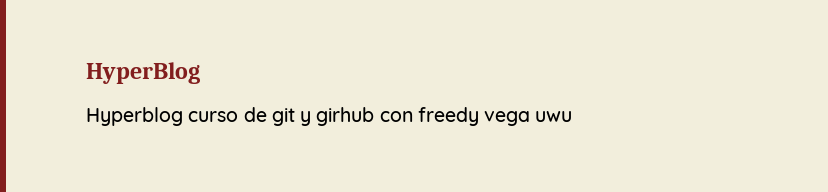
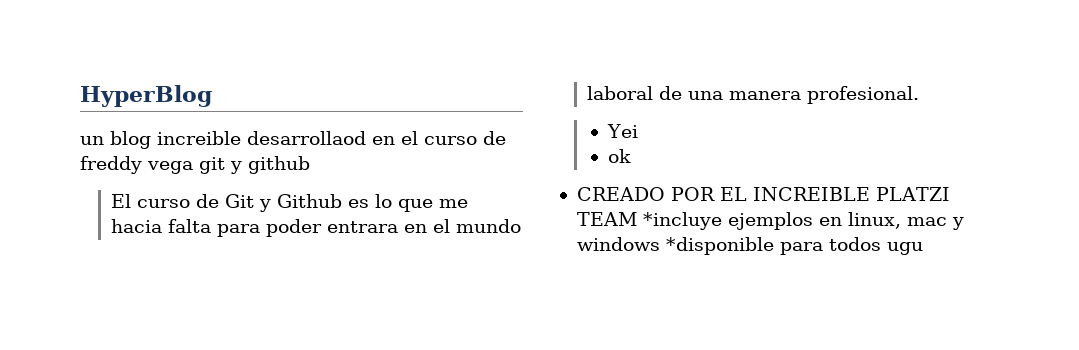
[86,107,573,126] Hyperblog curso de git y girhub con freedy vega uwu -> [80,131,506,149] [80,156,310,174] [111,194,469,212] [111,219,522,237] [587,86,920,104] [607,124,639,138] [608,149,632,163] [576,187,950,201] [576,212,964,230] [576,237,923,255] un blog increible desarrollaod en el curso de freddy vega git y github // El curso de Git y Github es lo que me hacia falta para poder entrara en el mundo laboral de una manera profesional. // Yei // ok // CREADO POR EL INCREIBLE PLATZI TEAM *incluye ejemplos en linux, mac y windows *disponible para todos ugu

